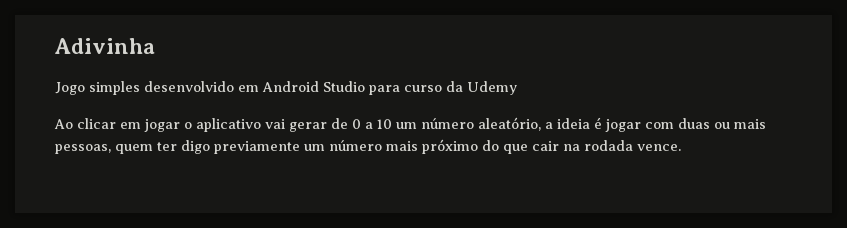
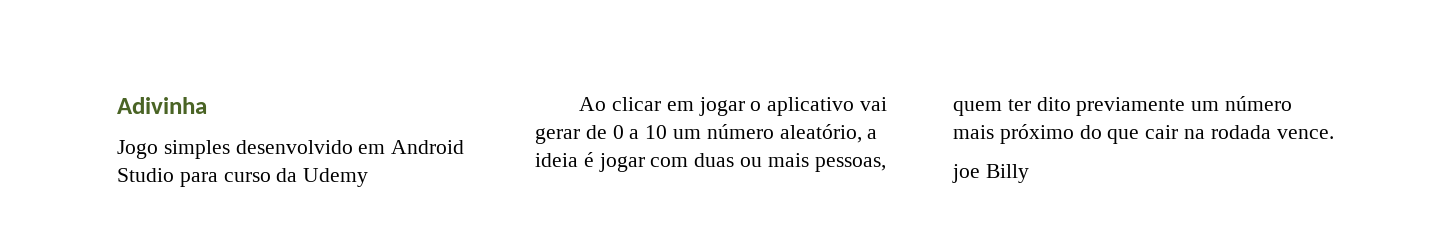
[181,140,210,154] digo -> [1036,97,1071,111] dito
(681, 147) none -> [952,164,1029,183] // joe Billy

